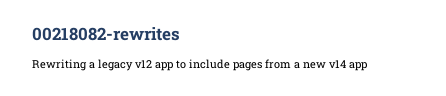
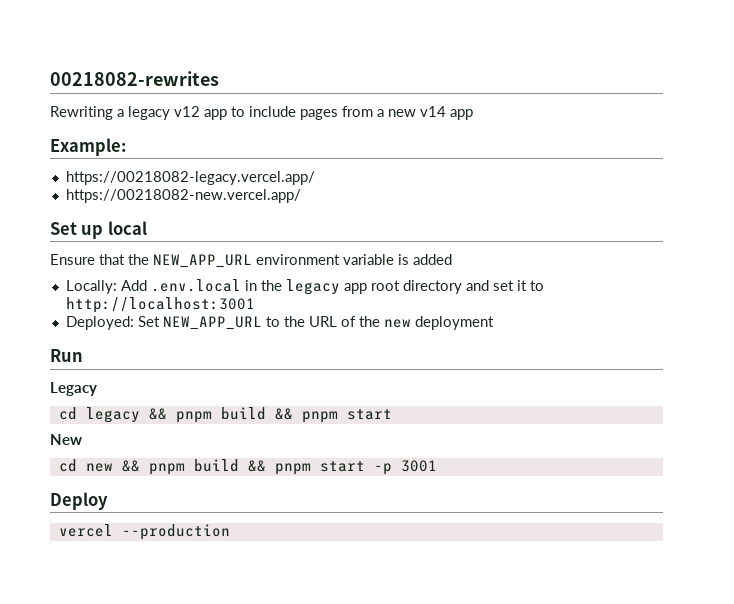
(367, 66) none -> [50,138,126,156] [65,171,315,185] [65,189,301,203] [50,221,147,239] [50,254,452,268] [65,279,544,295] [65,297,255,313] [65,316,494,330] [50,349,83,362] [50,382,97,396] [58,407,392,423] [50,434,82,445] [58,459,437,475] [50,492,108,510] [58,524,230,540] // Example: // https://00218082-legacy.vercel.app/ // https://00218082-new.vercel.app/ // Set up local // Ensure that the NEW_APP_URL environment variable is added // Locally: Add .env.local in the legacy app root directory and set it to http://localhost:3001 // Deployed: Set NEW_APP_URL to the URL of the new deployment // Run // Legacy // cd legacy && pnpm build && pnpm start // New // cd new && pnpm build && pnpm start -p 3001 // Deploy // vercel --production

